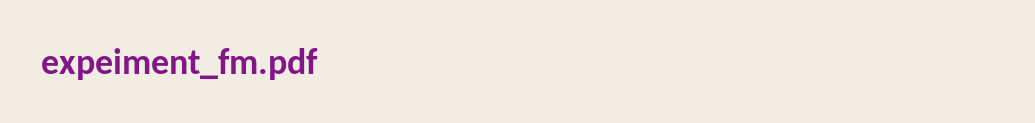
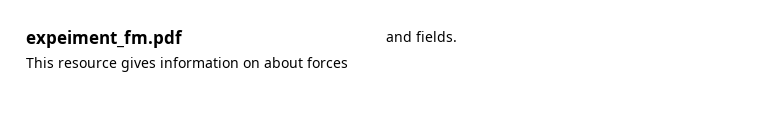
(318, 64) none -> [26,57,348,72] [386,31,457,42] // This resource gives information on about forces and fields.

